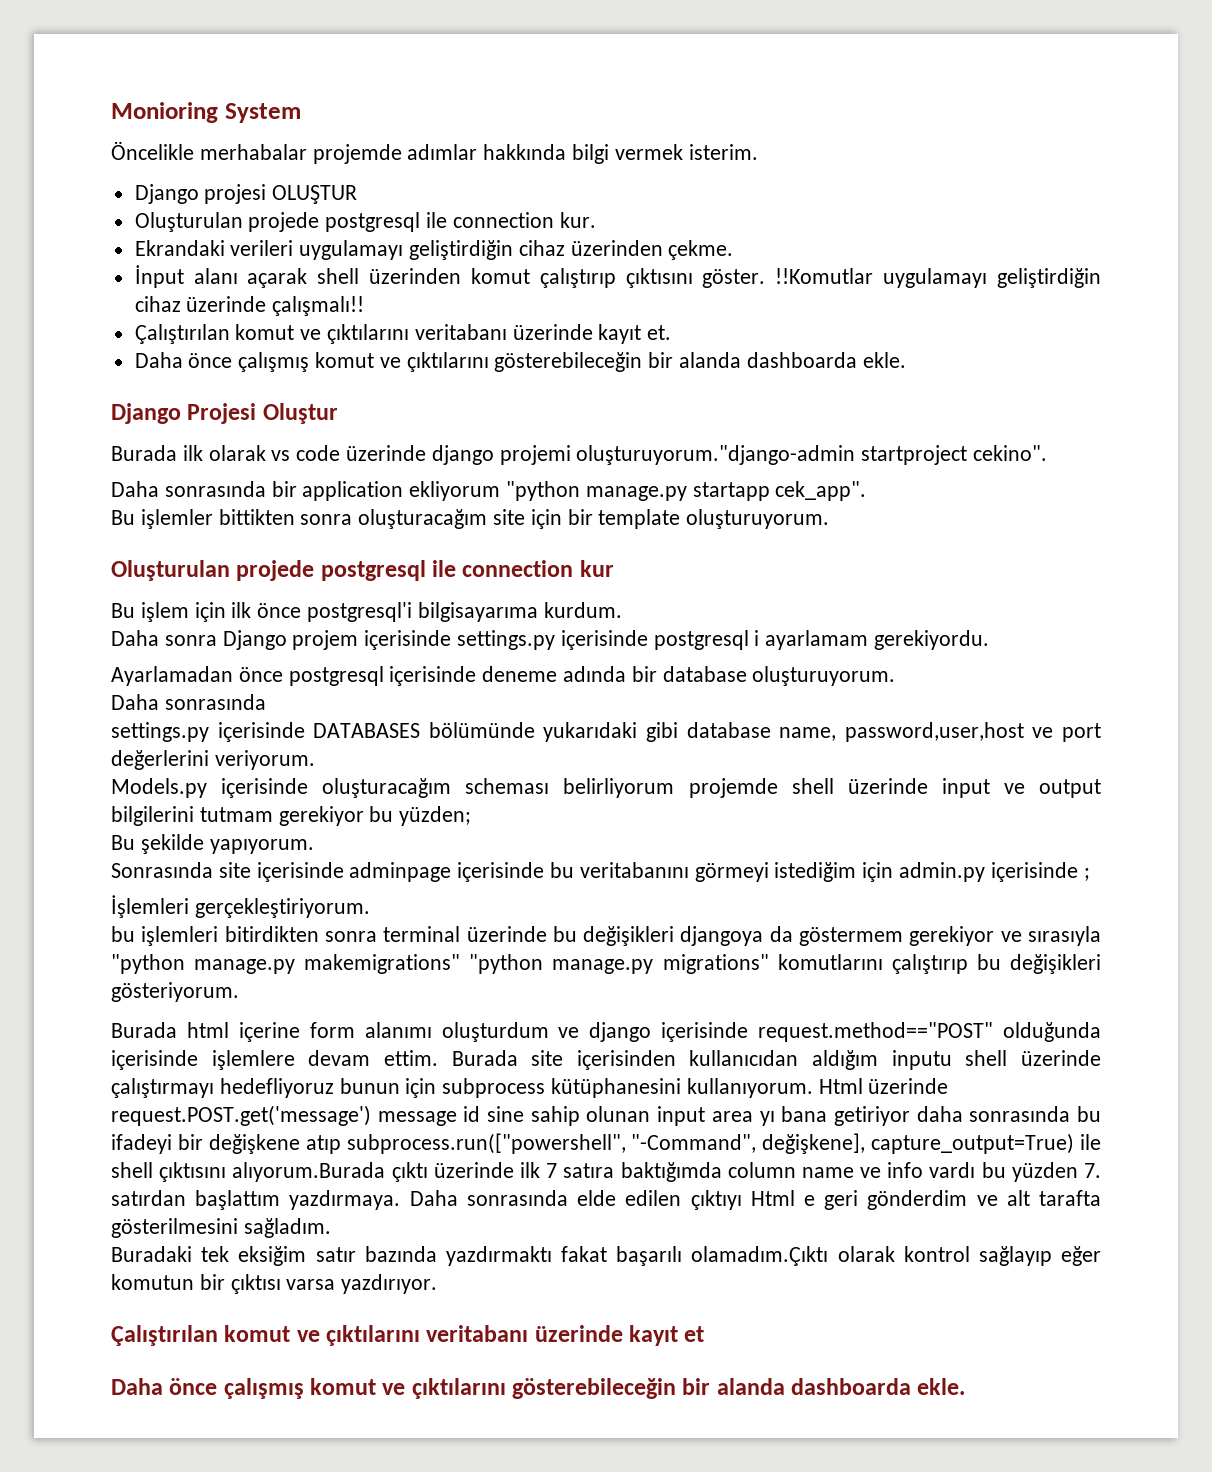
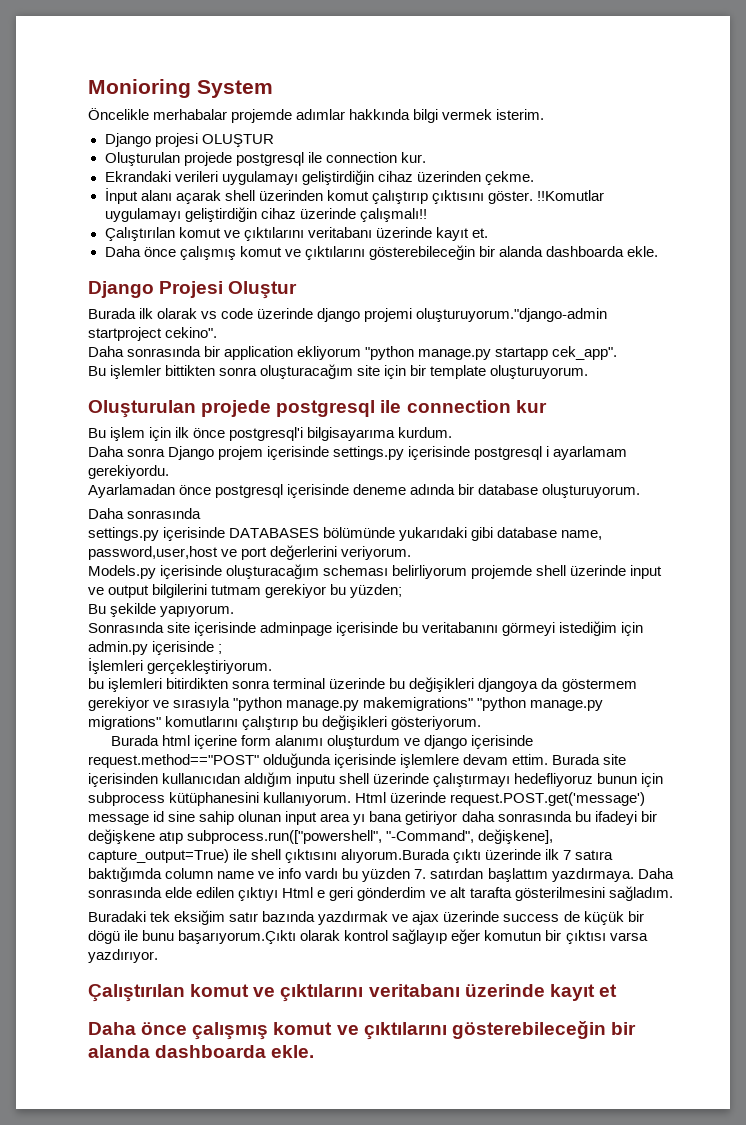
[445,1246,829,1266] yazdırmaktı fakat başarılı olamadım.Çıktı -> [318,911,644,925] [88,930,297,944] yazdırmak ve ajax üzerinde success de küçük bir dögü ile bunu başarıyorum.Çıktı

